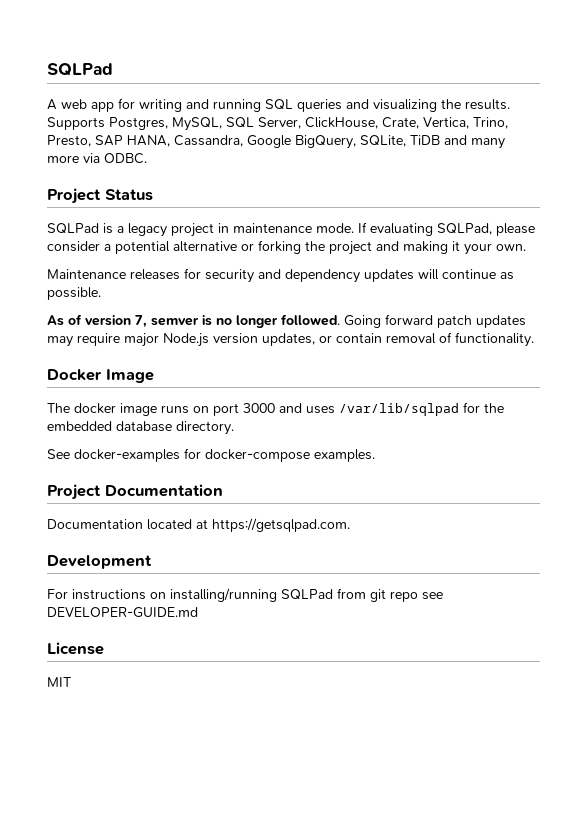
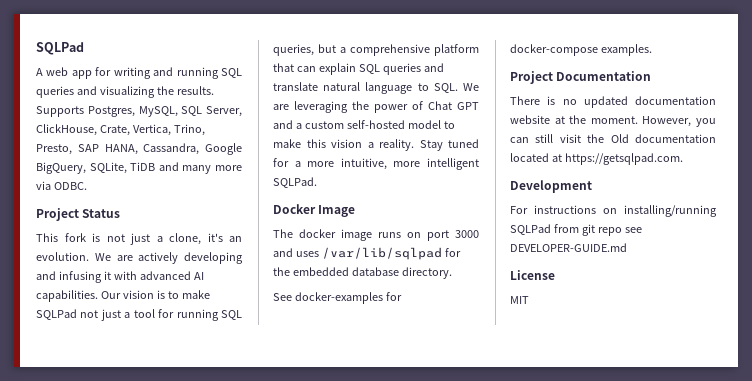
[47,222,535,237] [47,240,526,255] [47,268,514,283] [47,287,101,300] [47,314,526,328] [47,332,534,347] SQLPad is a legacy project in maintenance mode. If evaluating SQLPad, please consider a potential alternative or forking the project and making it your own. // Maintenance releases for security and dependency updates will continue as possible. // As of version 7, semver is no longer followed. Going forward patch updates may require major Node.js version updates, or contain removal of functionality. -> [36,233,242,245] [36,252,243,264] [36,271,204,283] [36,290,210,302] [36,309,242,321] [273,44,479,56] [273,63,444,75] [273,82,479,94] [273,101,479,113] [273,120,455,129] [273,139,479,151] [273,158,479,170] [273,177,317,188] This fork is not just a clone, it's an evolution. We are actively developing and infusing it with advanced AI capabilities. Our vision is to make SQLPad not just a tool for running SQL queries, but a comprehensive platform that can explain SQL queries and translate natural language to SQL. We are leveraging the power of Chat GPT and a custom self-hosted model to make this vision a reality. Stay tuned for a more intuitive, more intelligent SQLPad.
[47,519,143,529] Documentation -> [510,96,716,108] [510,115,716,127] [510,134,716,143] There is no updated documentation website at the moment. However, you can still visit the Old documentation

